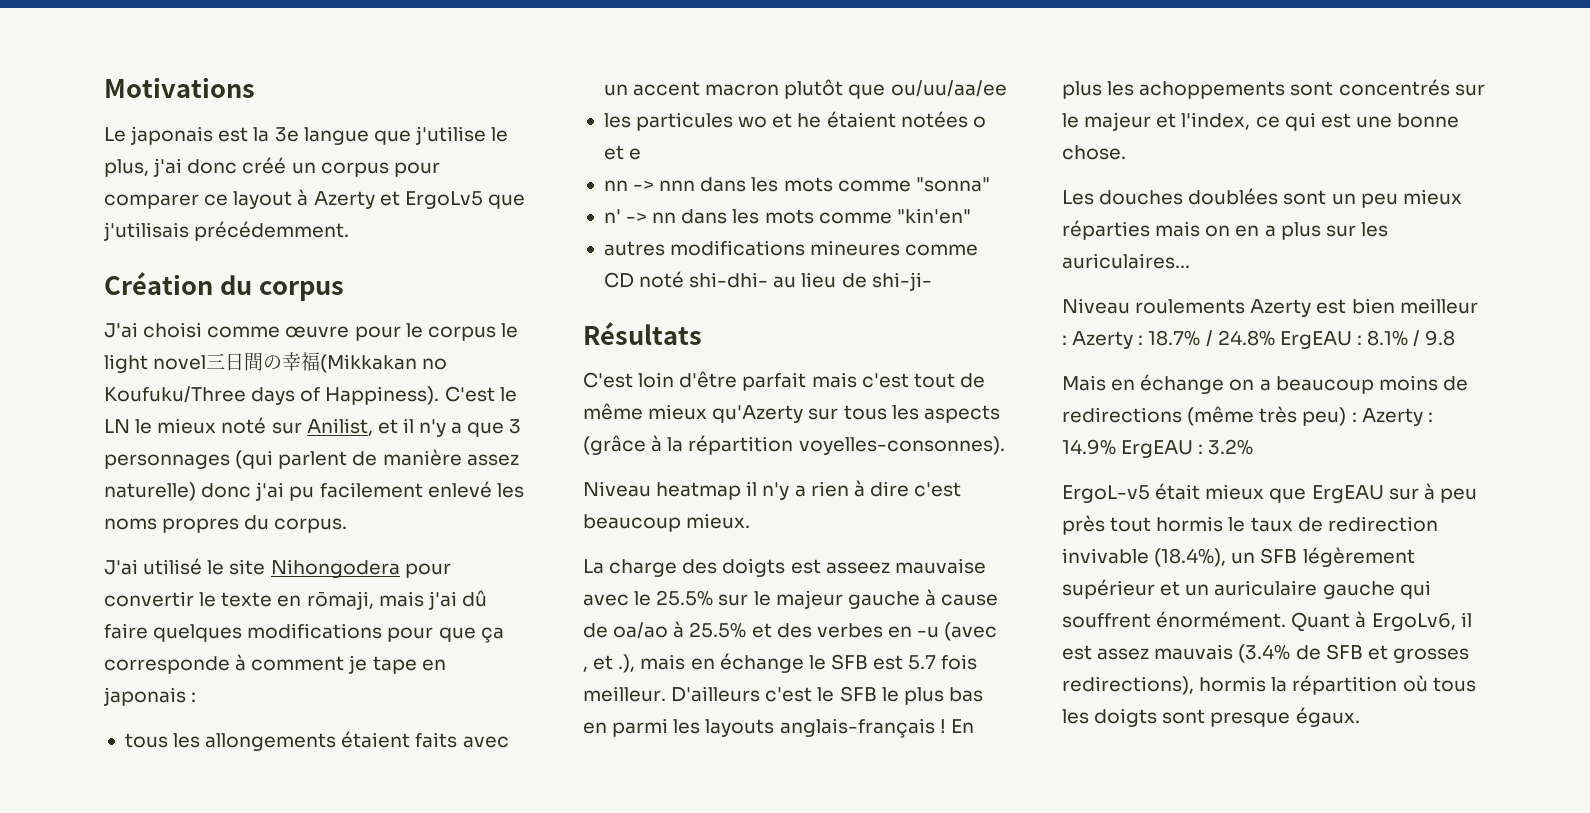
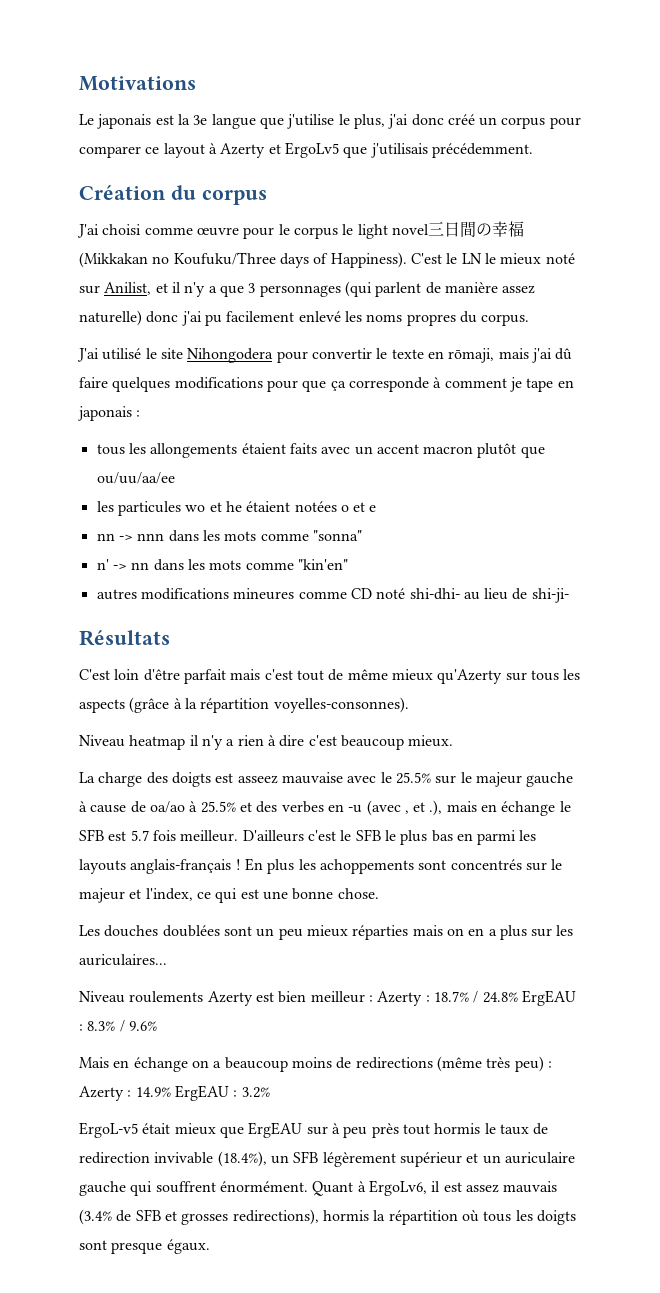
[1367,330,1456,347] 8.1% / 9.8 -> [87,1020,157,1032] 8.3% / 9.6%

